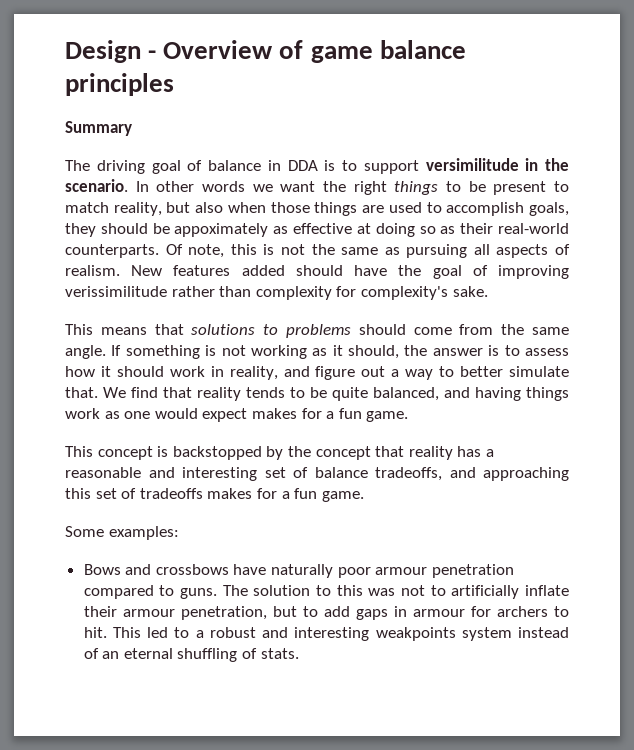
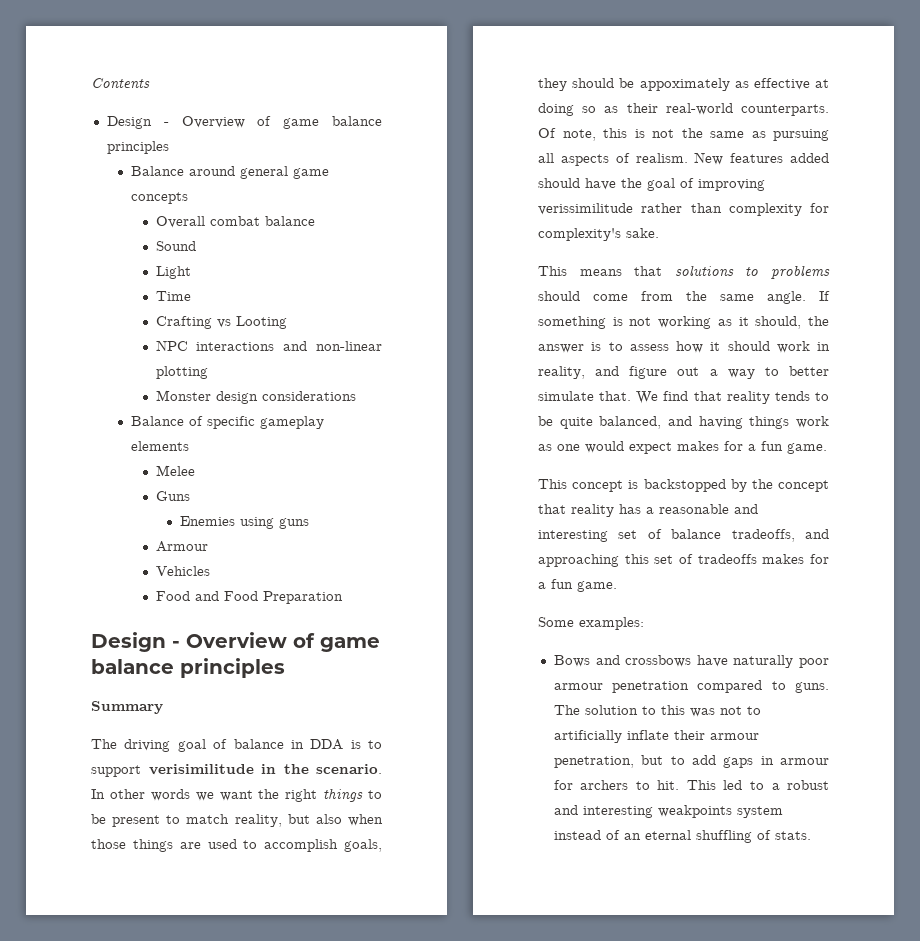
(65, 51) none -> [91,78,150,89] [106,116,382,129] [106,141,169,154] [131,166,330,179] [131,192,189,204] [155,216,315,228] [155,241,196,251] [155,266,191,279] [155,291,191,301] [155,316,287,329] [155,340,382,351] [155,366,208,379] [155,390,356,404] [131,416,325,429] [131,441,190,451] [155,465,195,476] [155,491,190,501] [180,516,310,529] [155,541,208,552] [155,566,210,576] [155,591,343,604] Contents // Design - Overview of game balance principles // Balance around general game concepts // Overall combat balance // Sound // Light // Time // Crafting vs Looting // NPC interactions and non-linear plotting // Monster design considerations // Balance of specific gameplay elements // Melee // Guns // Enemies using guns // Armour // Vehicles // Food and Food Preparation //
[425,158,519,171] versimilitude -> [148,764,254,775] verisimilitude

